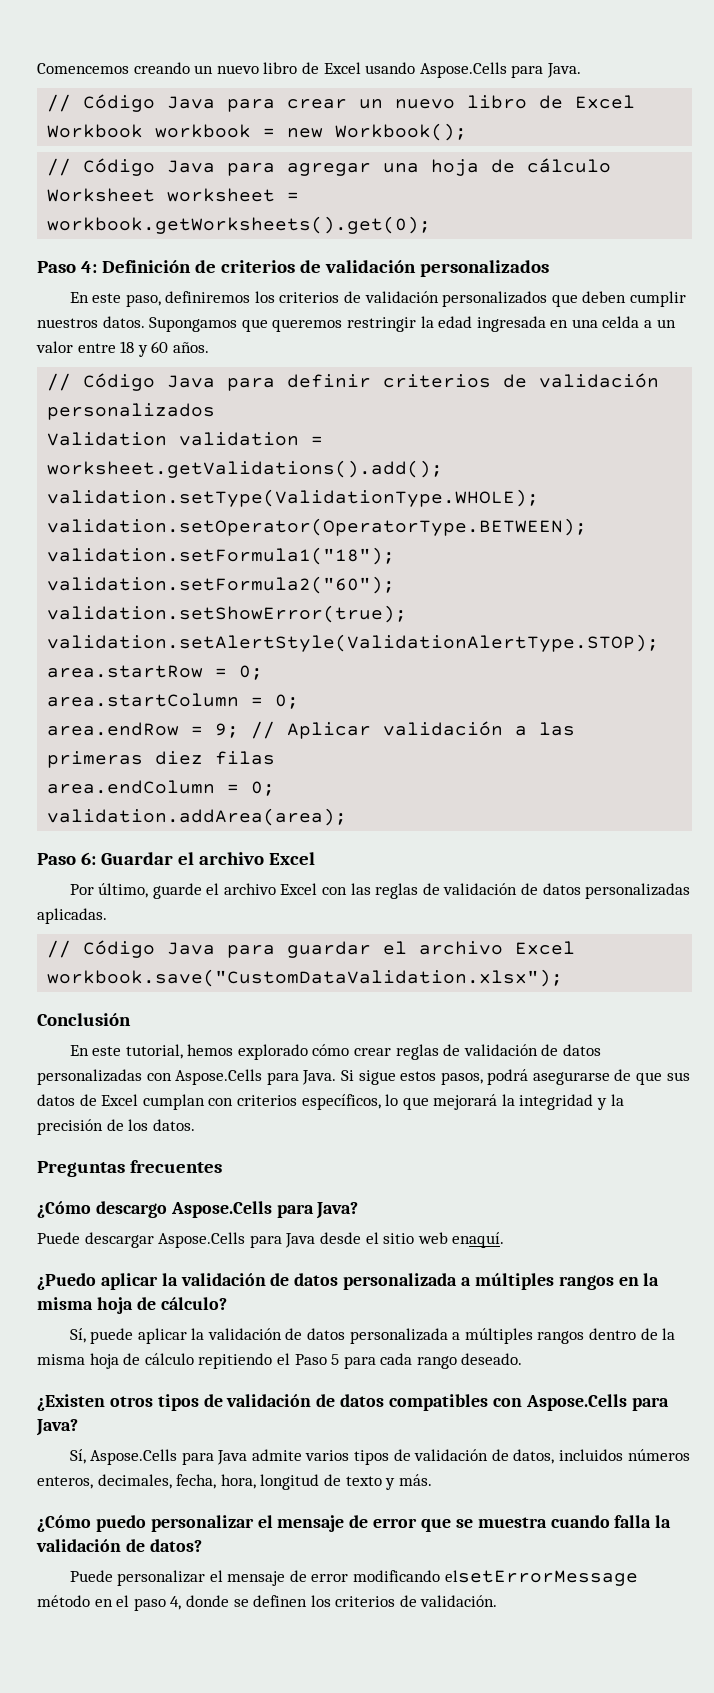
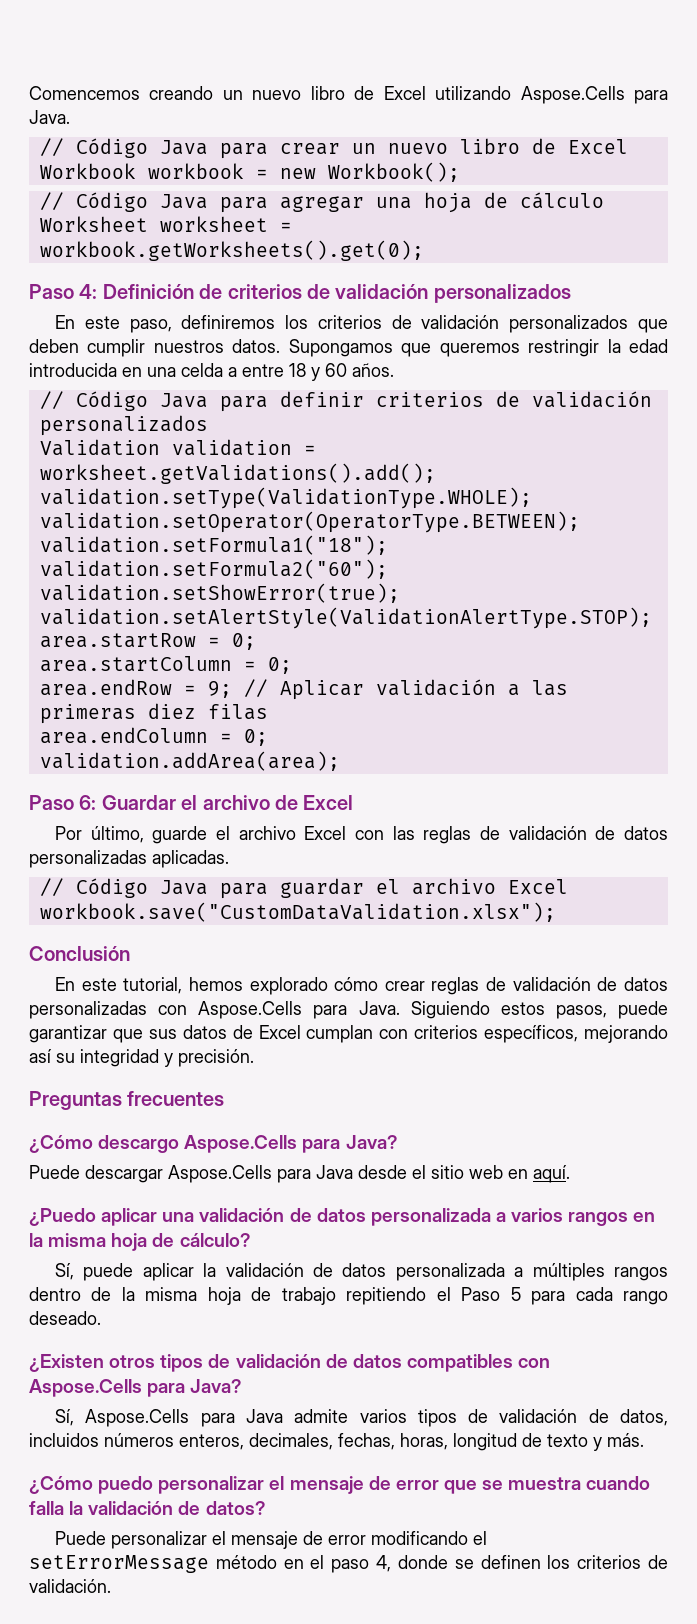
[365,62,416,74] usando -> [435,86,512,100] utilizando
[476,316,546,332] ingresada -> [29,363,117,377] introducida
[656,319,676,328] [36,341,73,353] un valor -> (237, 372) none
(264, 858) none -> [275,795,298,810] de
[340,1069,632,1085] Si sigue estos pasos, podrá asegurarse de -> [410,1001,668,1019] [29,1025,107,1043] Siguiendo estos pasos, puede garantizar
[385,1094,624,1110] [37,1119,195,1135] lo que mejorará la integridad y la precisión de los datos. -> [583,1025,668,1043] [29,1049,254,1067] mejorando así su integridad y precisión.
[452,1232,505,1248] enaquí. -> [508,1165,570,1183] en aquí.
[161,1273,554,1290] la validación de datos personalizada a múltiples -> [162,1208,564,1226] una validación de datos personalizada a varios
[144,1353,194,1365] cálculo -> [281,1287,336,1305] trabajo
[176,1474,256,1489] fecha, hora, -> [338,1433,448,1450] fechas, horas,
[444,1570,638,1586] elsetErrorMessage -> [472,1531,487,1545] [29,1555,209,1573] el setErrorMessage

